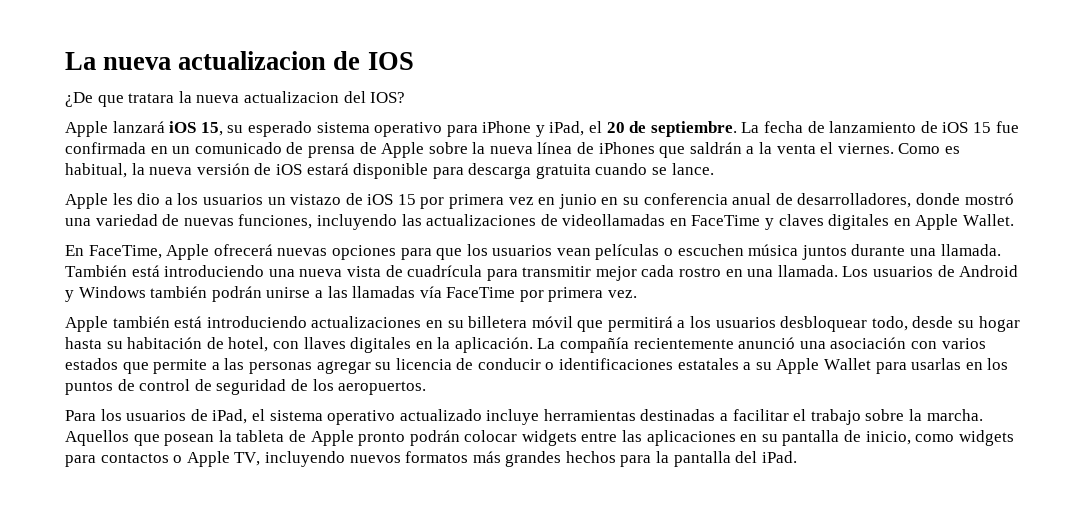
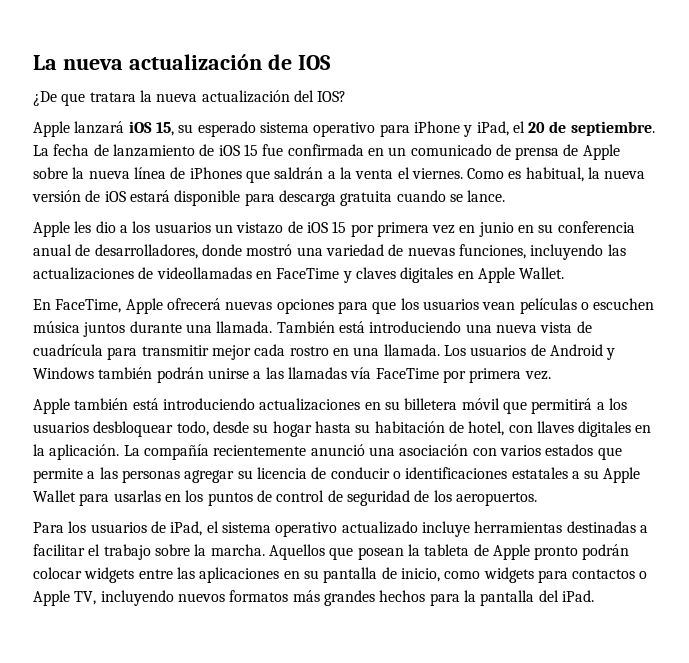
[178,51,327,70] actualizacion -> [128,54,262,70] actualización
[243,91,339,103] actualizacion -> [201,90,290,103] actualización

